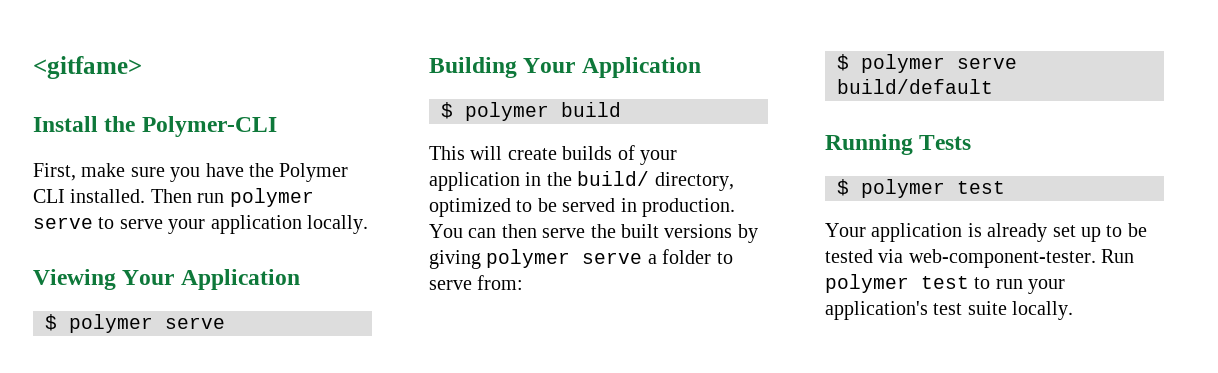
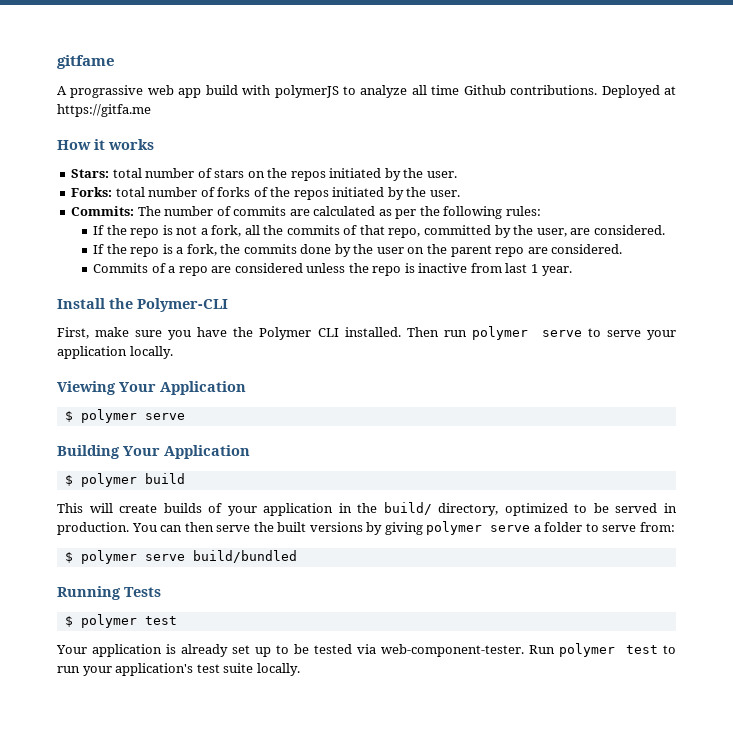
[33,56,142,79] <gitfame> -> [57,55,115,69] [57,85,677,98] [57,104,151,117] [57,139,154,150] [71,168,457,181] [71,187,460,200] [71,206,541,219] [93,225,665,238] [93,244,623,257] [93,263,572,276] gitfame // A prograssive web app build with polymerJS to analyze all time Github contributions. Deployed at https://gitfa.me // How it works // Stars: total number of stars on the repos initiated by the user. // Forks: total number of forks of the repos initiated by the user. // Commits: The number of commits are calculated as per the following rules: // If the repo is not a fork, all the commits of that repo, committed by the user, are considered. // If the repo is a fork, the commits done by the user on the parent repo are considered. // Commits of a repo are considered unless the repo is inactive from last 1 year.
[837,79,993,94] build/default -> [192,550,297,563] build/bundled

